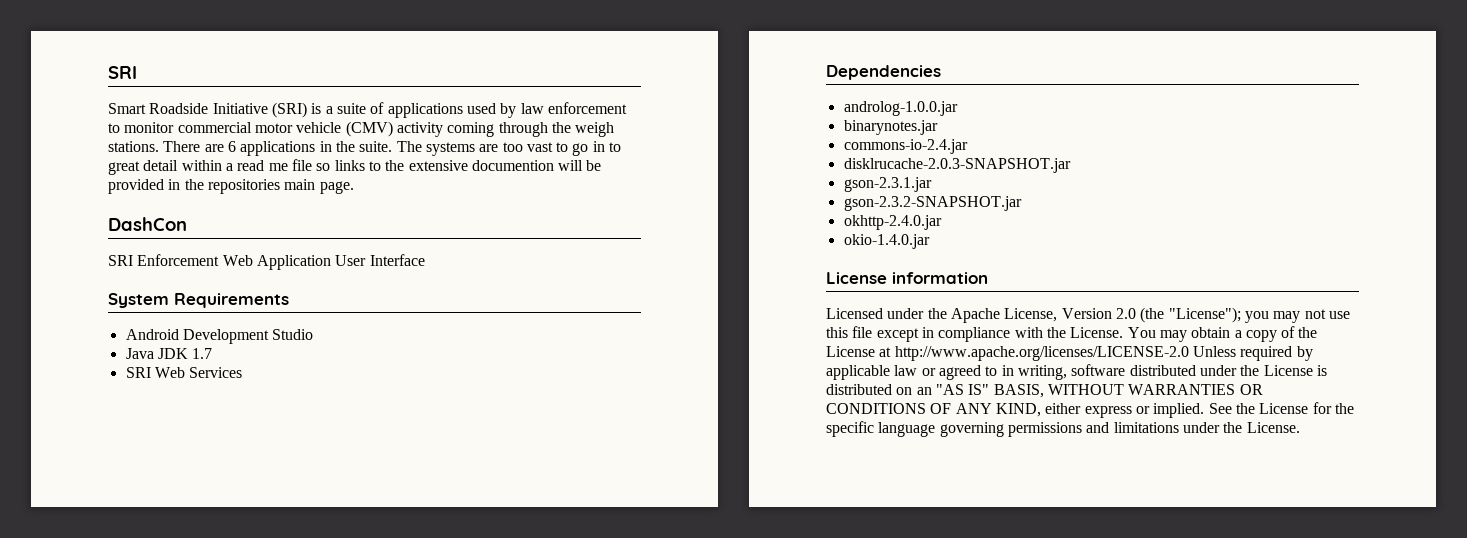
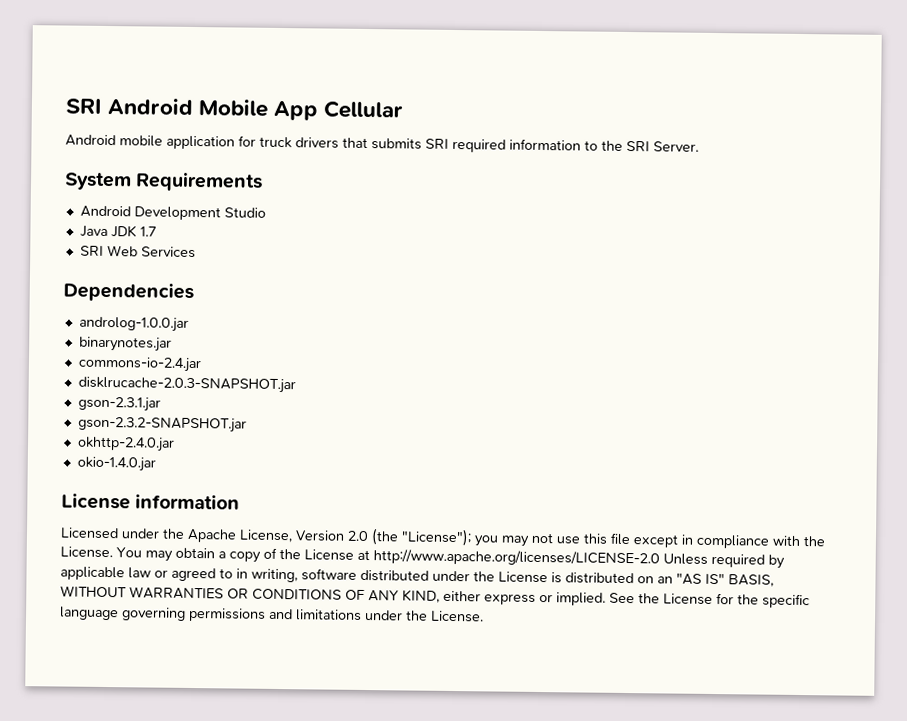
[108,66,137,79] [108,102,627,118] [108,121,615,137] [108,141,622,156] [108,159,602,175] [108,179,354,194] [108,217,187,231] [108,254,425,270] SRI // Smart Roadside Initiative (SRI) is a suite of applications used by law enforcement to monitor commercial motor vehicle (CMV) activity coming through the weigh stations. There are 6 applications in the suite. The systems are too vast to go in to great detail within a read me file so links to the extensive documention will be provided in the repositories main page. // DashCon // SRI Enforcement Web Application User Interface -> [65,98,404,121] [65,134,699,153] SRI Android Mobile App Cellular // Android mobile application for truck drivers that submits SRI required information to the SRI Server.

